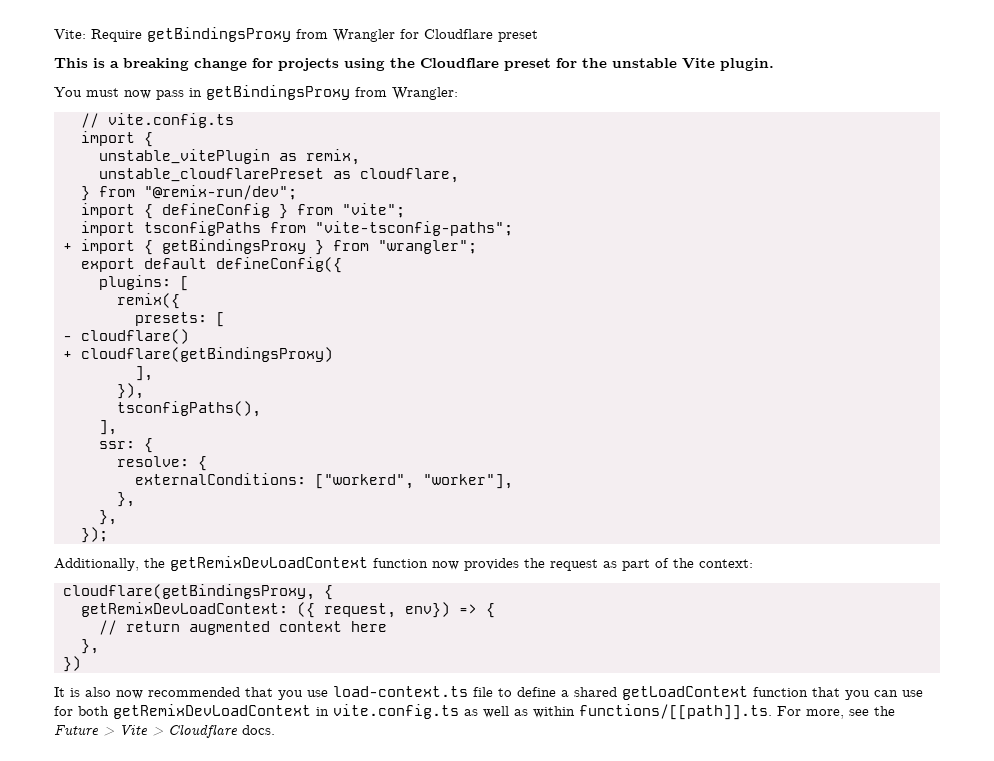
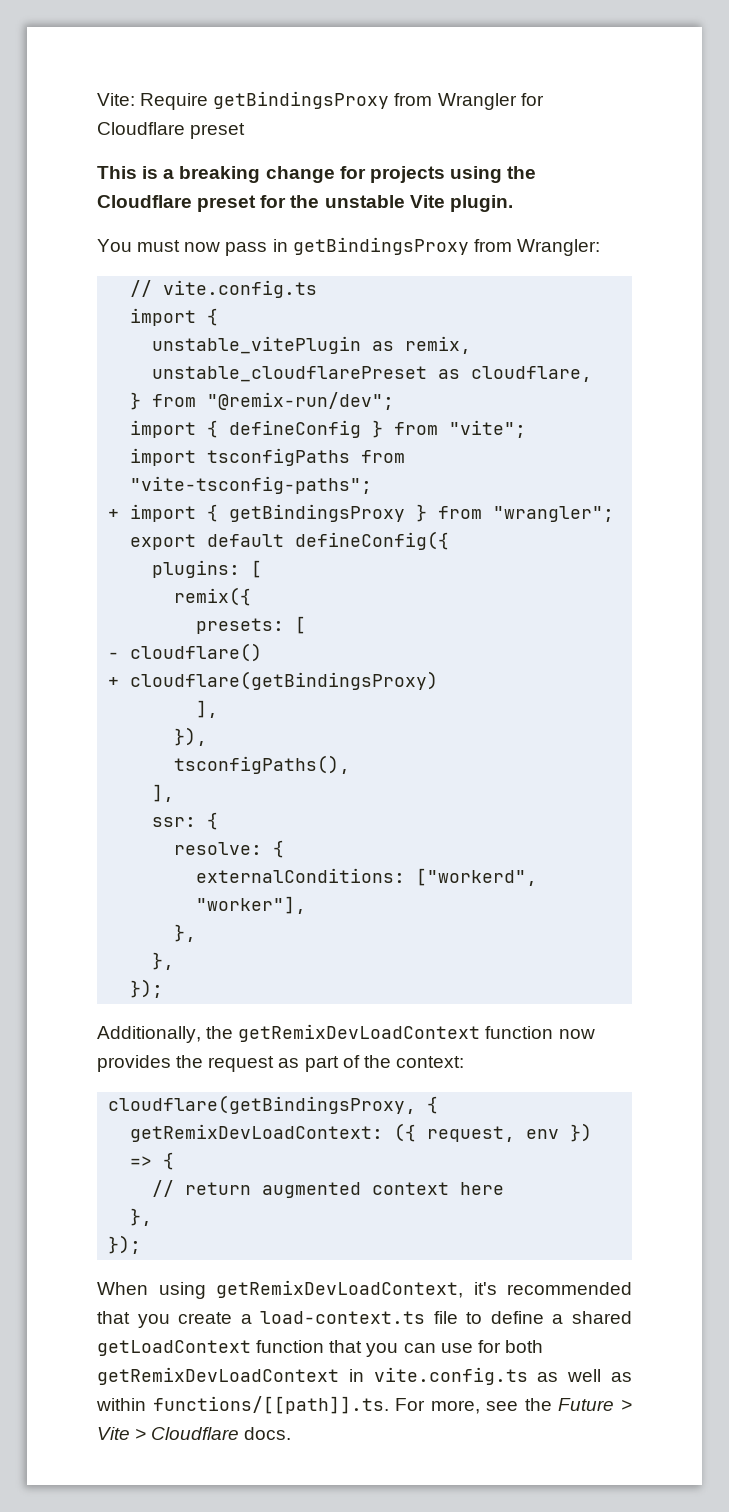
[405,602,450,618] env}) -> [526,1123,593,1142] env })
[63,656,81,672] [54,687,143,699] }) // It is also now -> [108,1235,142,1254] [97,1280,497,1299] }); // When using getRemixDevLoadContext, it's
[307,690,328,697] use -> [178,1312,252,1324] create a

